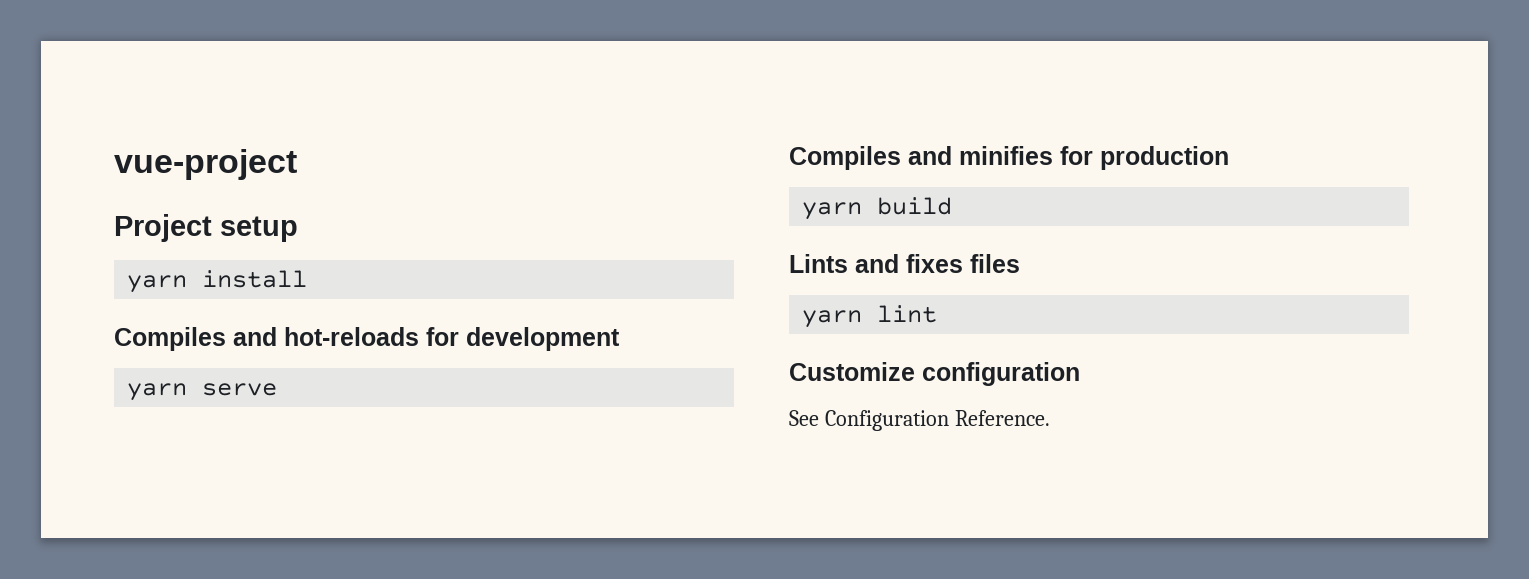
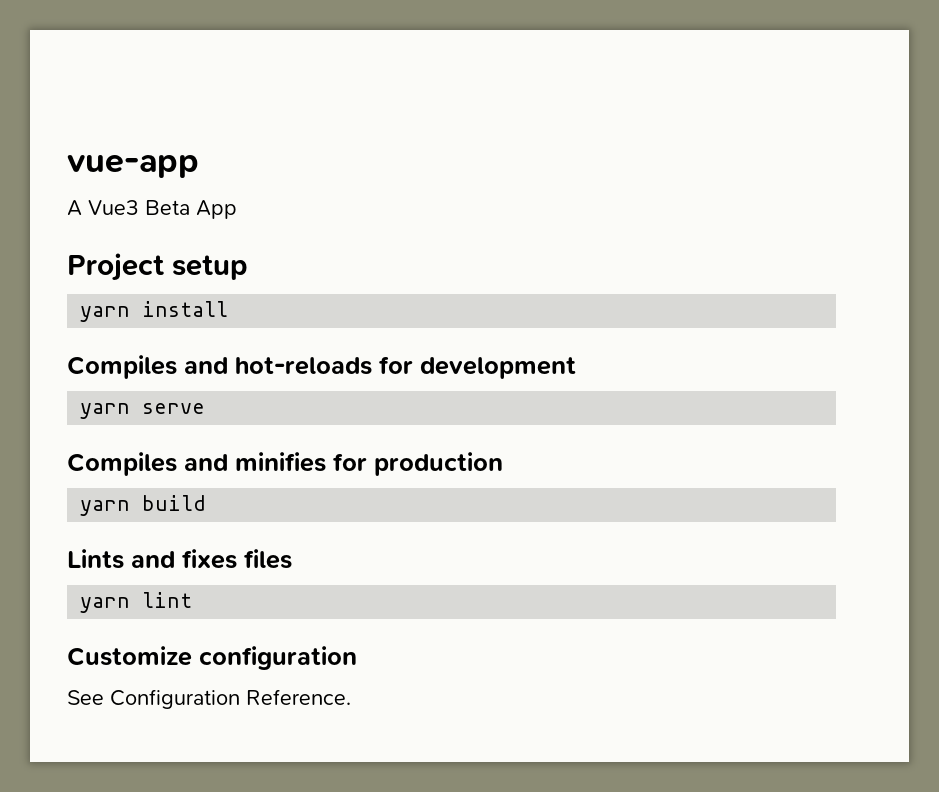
[114,149,297,180] vue-project -> [67,154,199,178] [67,200,237,219] vue-app // A Vue3 Beta App

